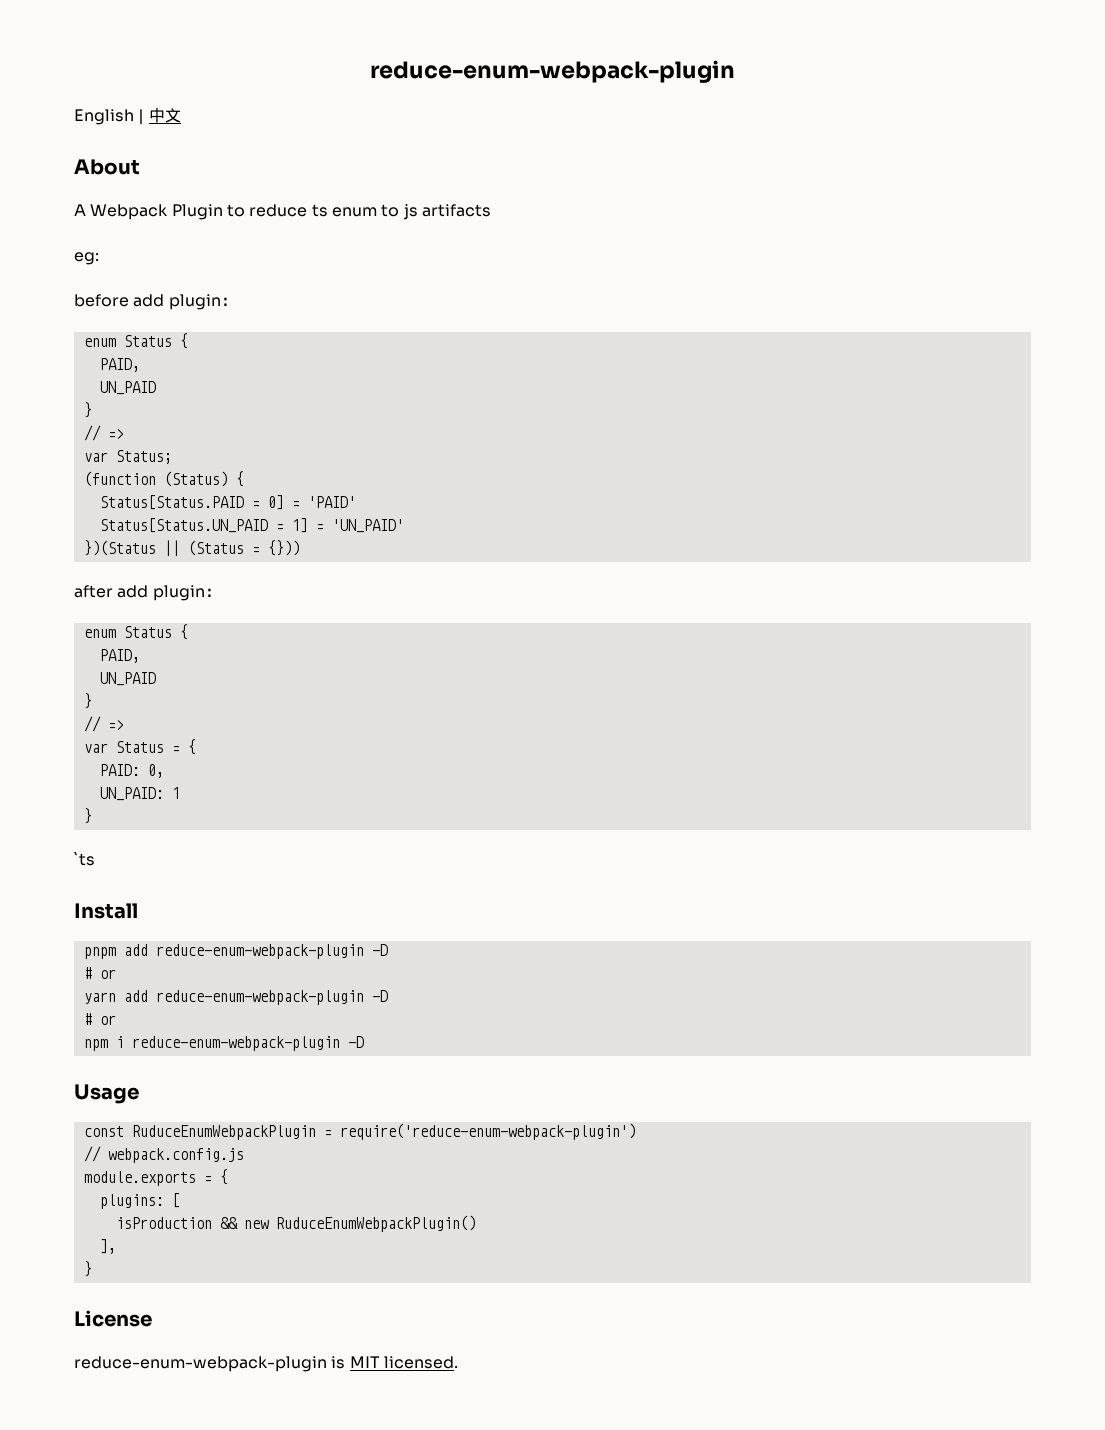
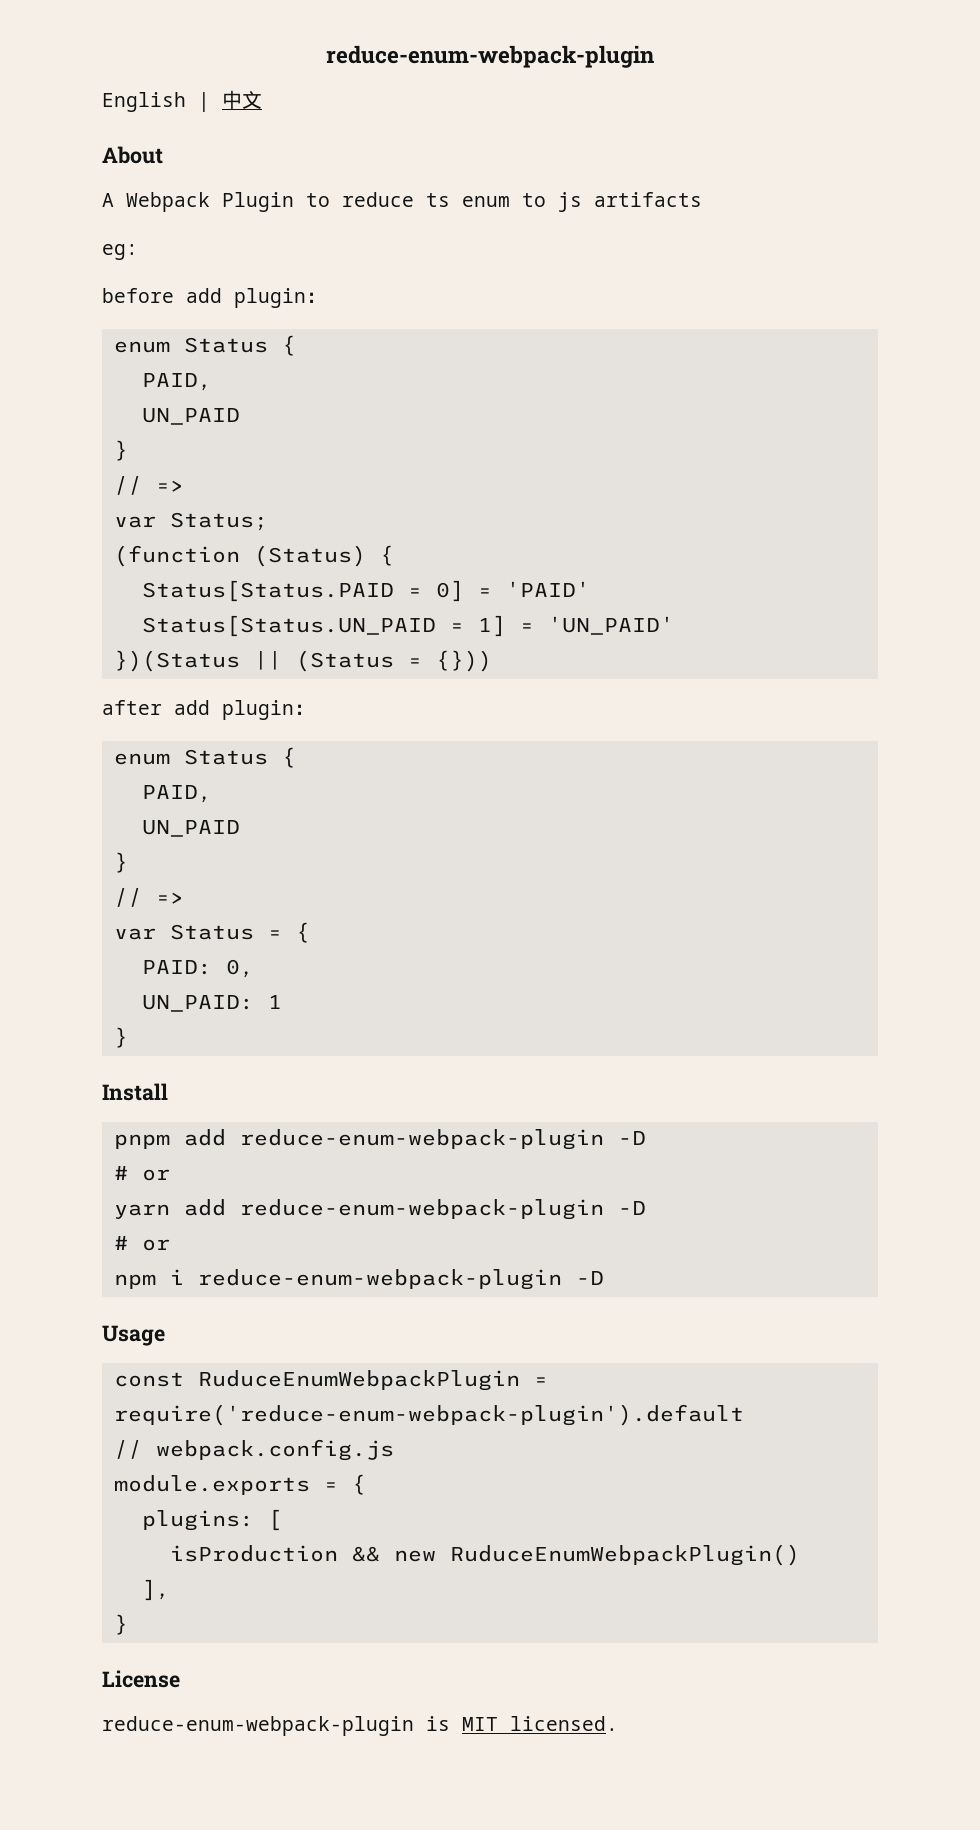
[74,852,95,866] // `ts -> (128, 1037) none
[339,1123,636,1140] require('reduce-enum-webpack-plugin') -> [113,1404,744,1426] require('reduce-enum-webpack-plugin').default

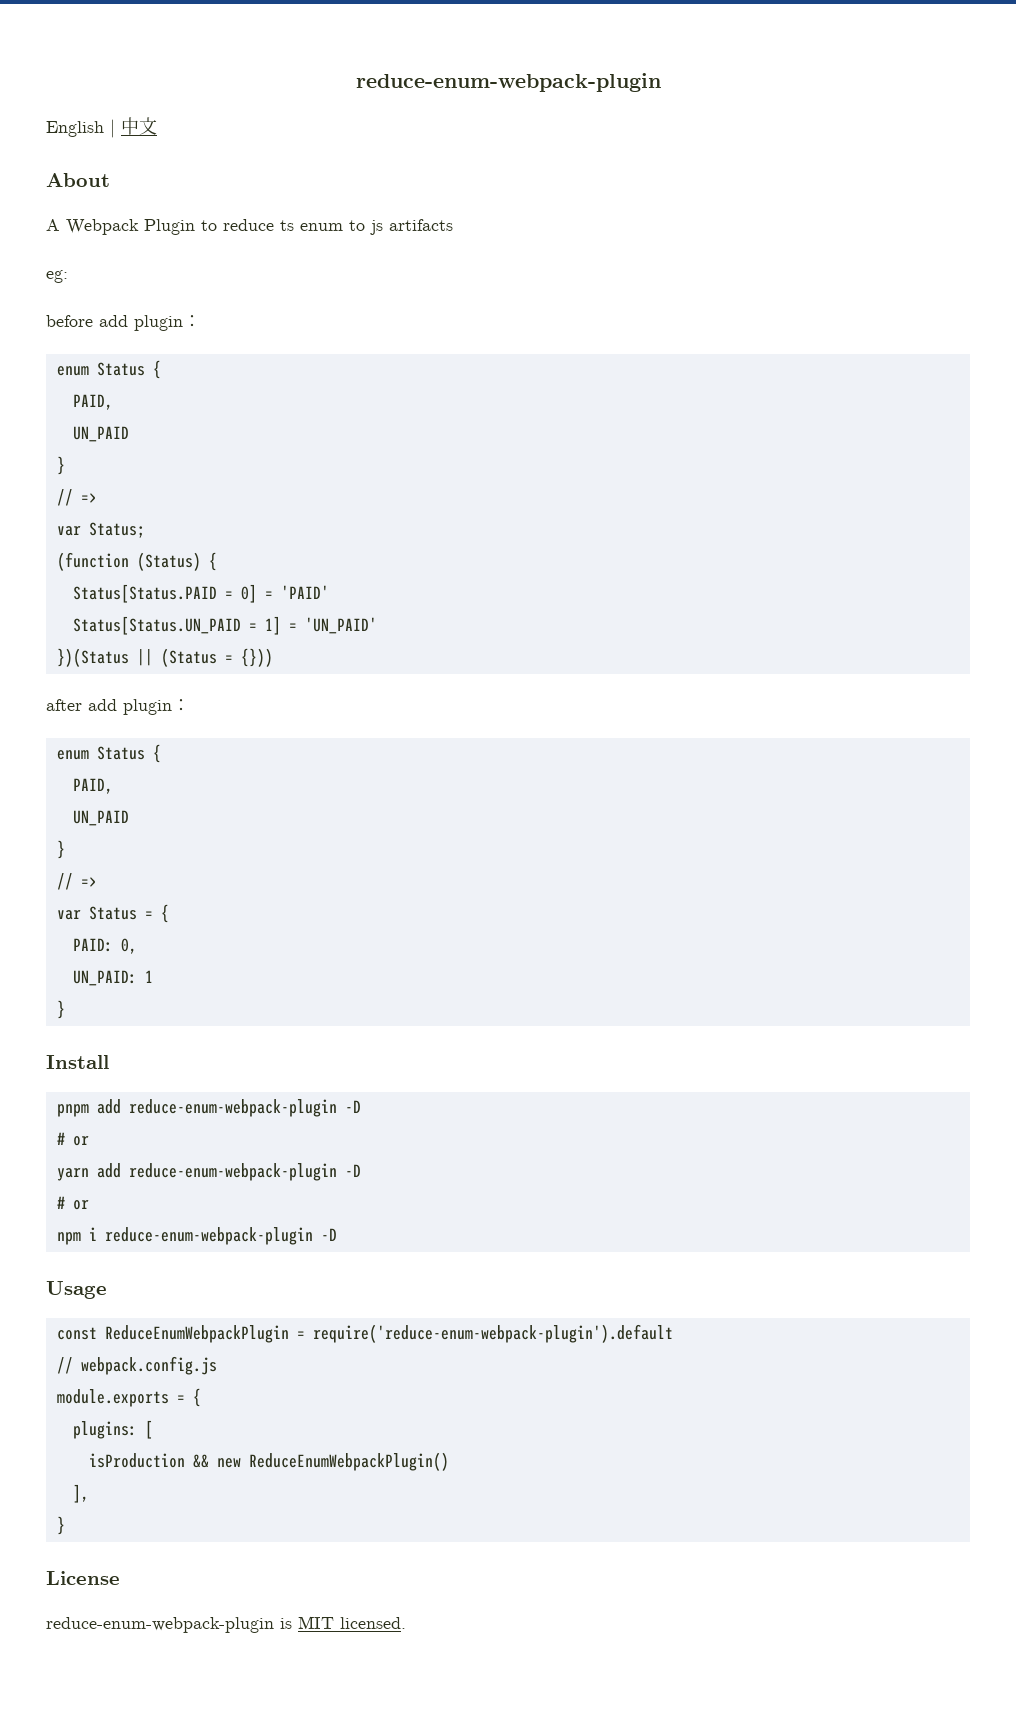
[197,1370,520,1391] RuduceEnumWebpackPlugin -> [104,1325,289,1343] ReduceEnumWebpackPlugin
[449,1544,800,1566] RuduceEnumWebpackPlugin() -> [248,1452,449,1471] ReduceEnumWebpackPlugin()

